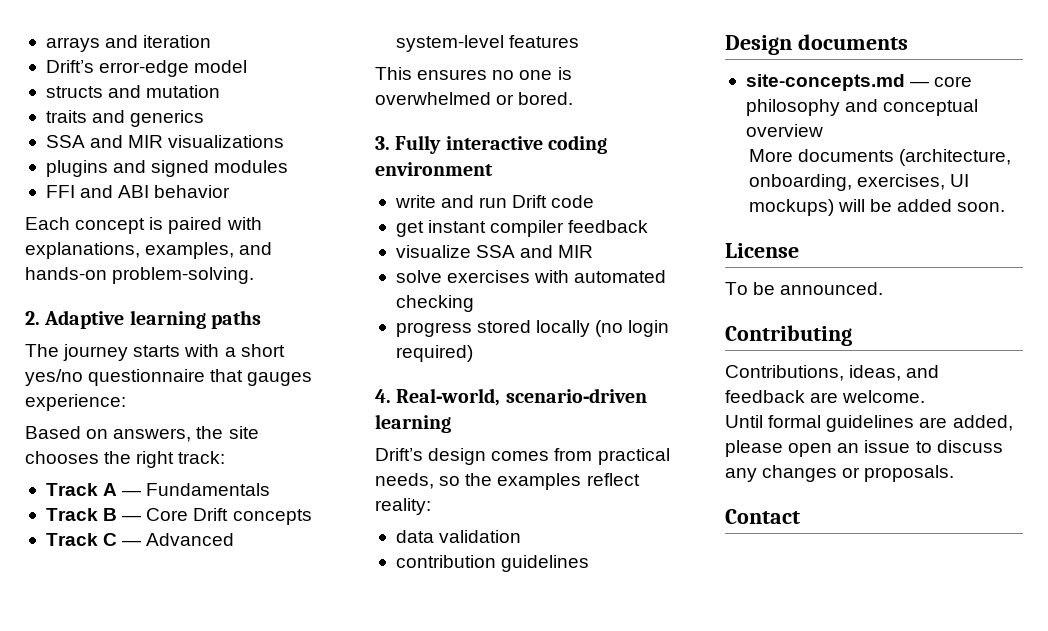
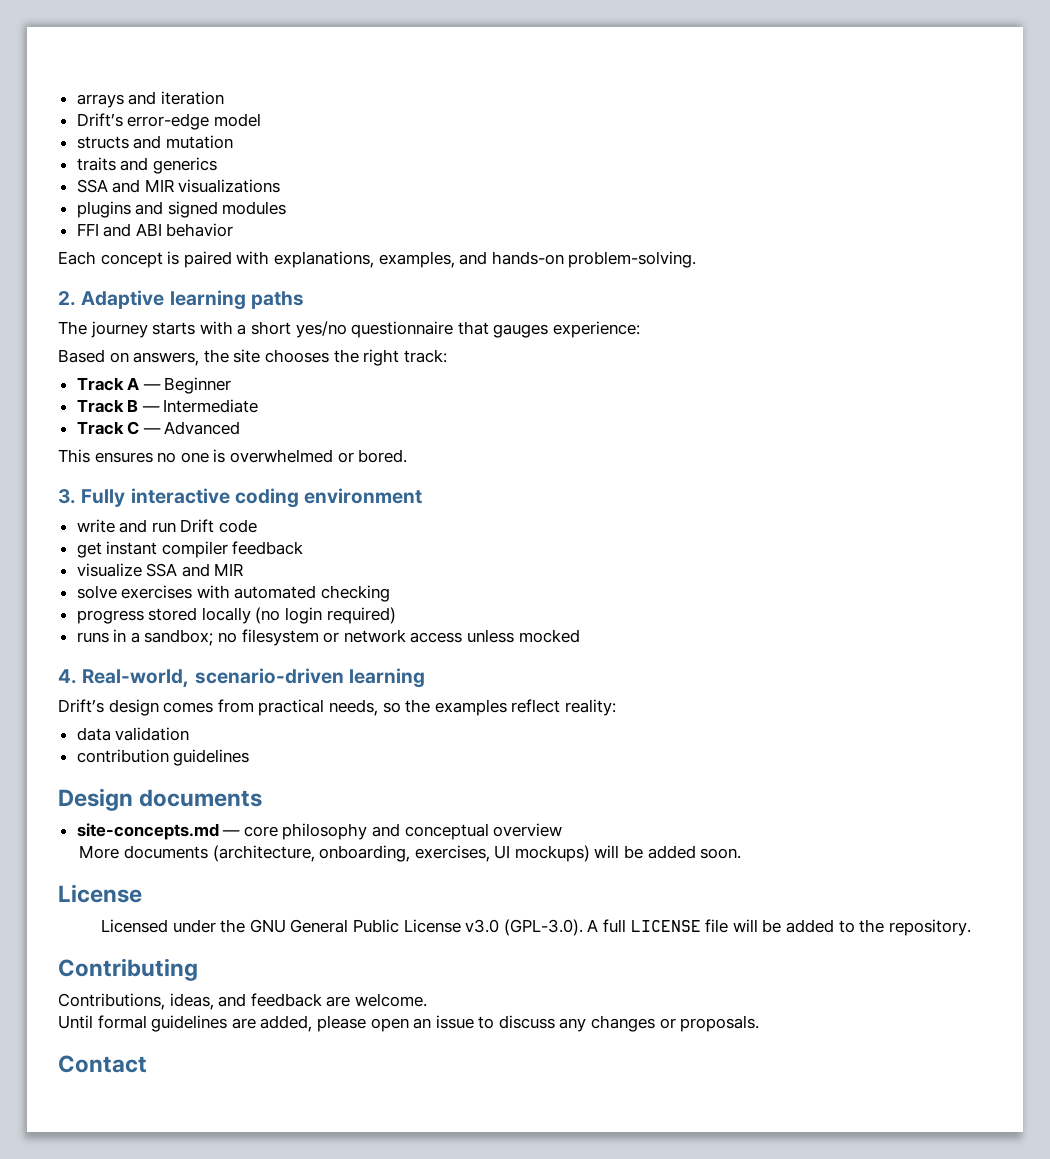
[146,483,271,496] Fundamentals -> [164,377,232,394] Beginner
[146,508,312,525] Core Drift concepts -> [163,399,259,413] Intermediate
[395,35,580,52] system‑level features -> (241, 428) none
(473, 353) none -> [76,629,580,646] // runs in a sandbox; no filesystem or network access unless mocked
[725,282,884,295] To be announced. -> [101,919,971,936] Licensed under the GNU General Public License v3.0 (GPL-3.0). A full LICENSE file will be added to the repository.

